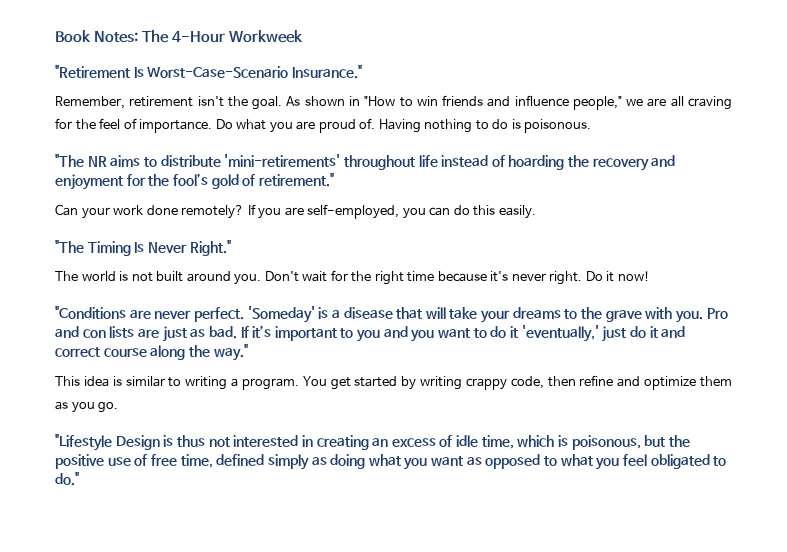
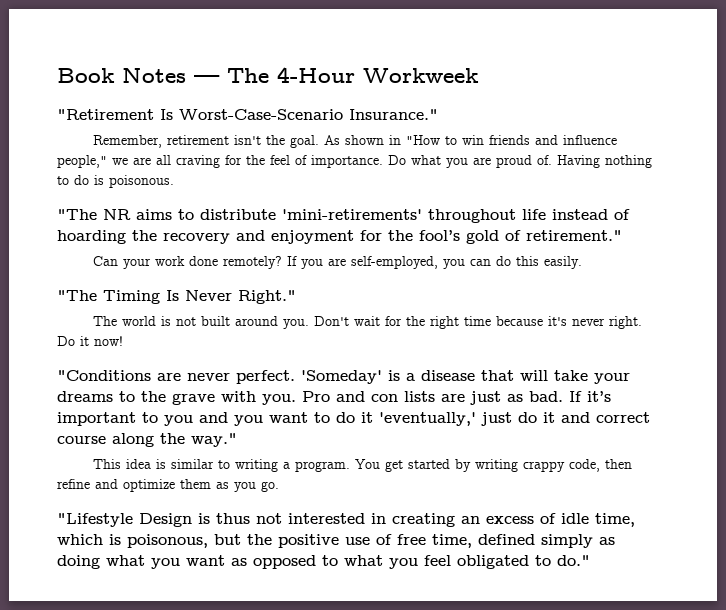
[94,31,139,43] Notes: -> [122,68,220,83] Notes —

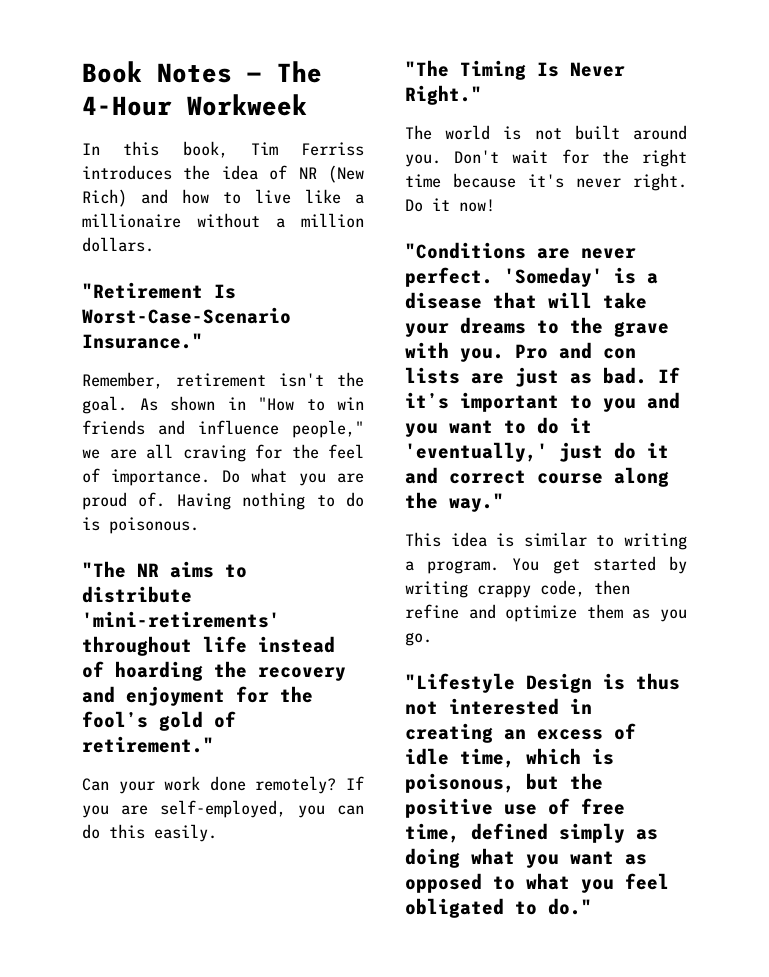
(479, 75) none -> [82,141,364,158] [82,165,364,183] [82,189,364,207] [82,213,364,228] [82,237,154,252] // In this book, Tim Ferriss introduces the idea of NR (New Rich) and how to live like a millionaire without a million dollars.

